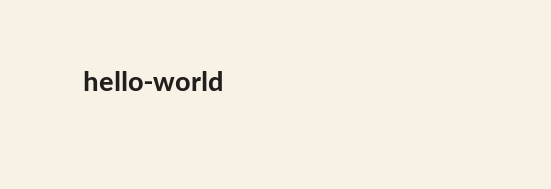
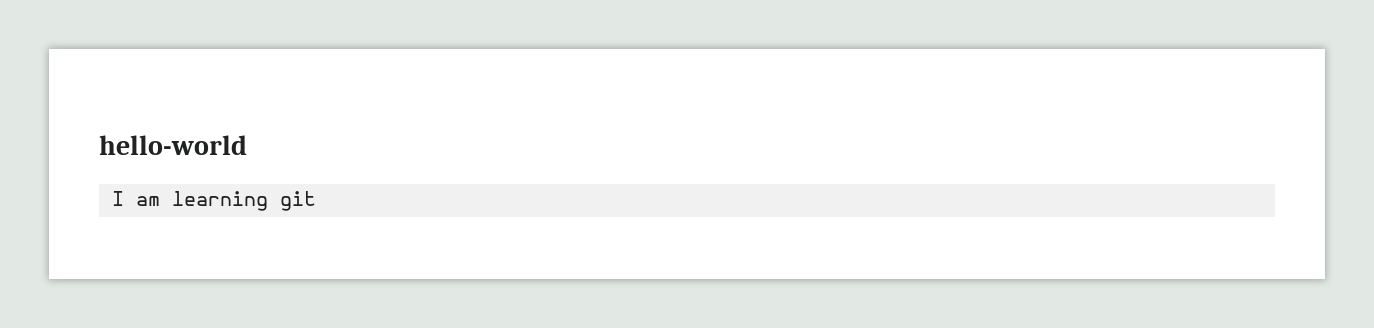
(224, 81) none -> [112,191,317,211] // I am learning git

